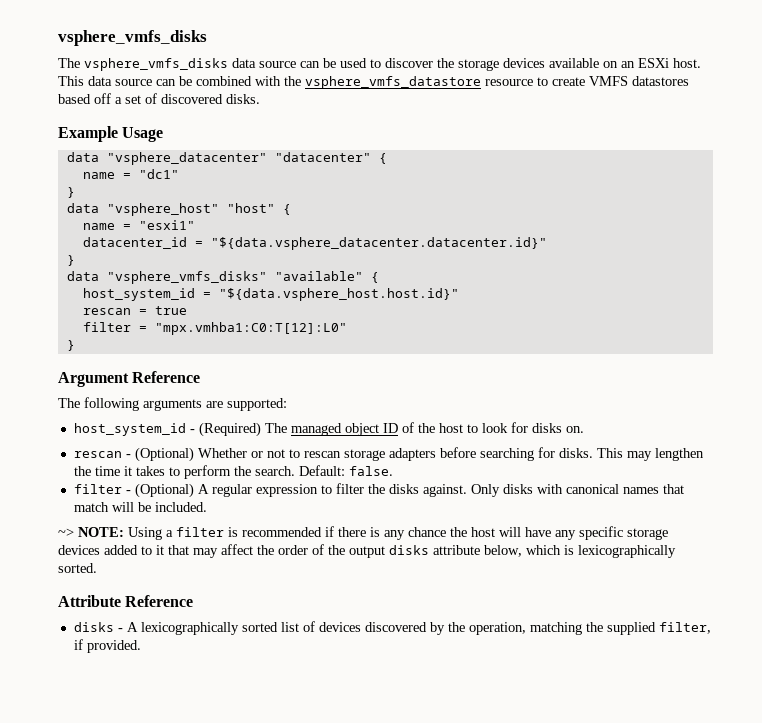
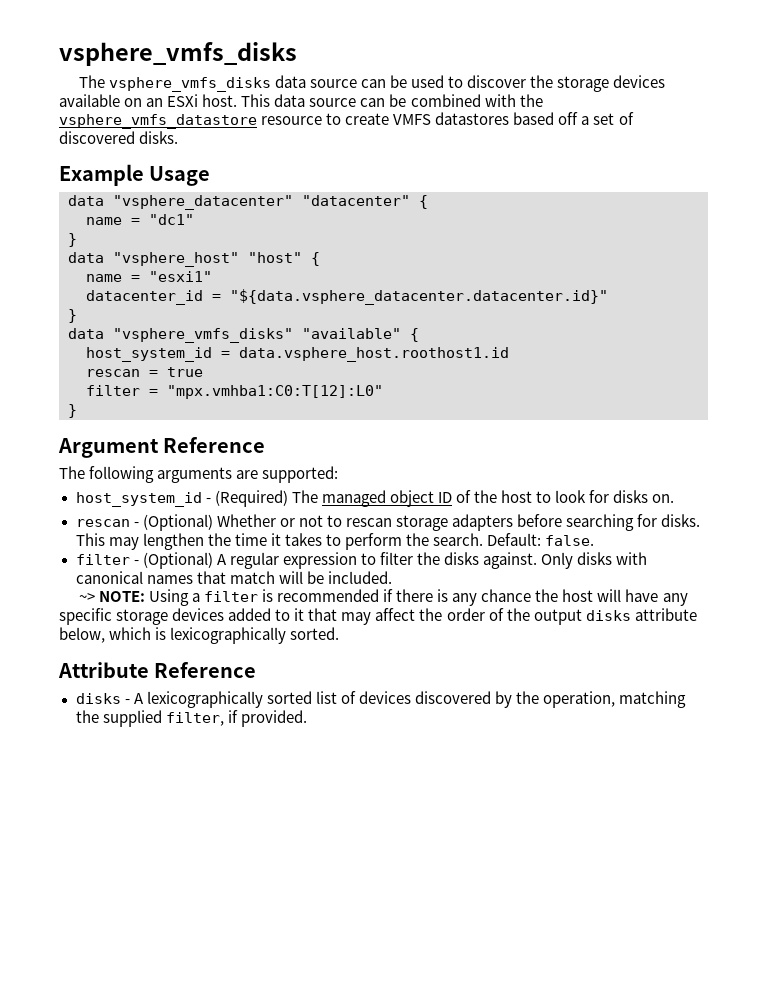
[218,288,459,301] "${data.vsphere_host.host.id}" -> [239,347,509,362] data.vsphere_host.roothost1.id

